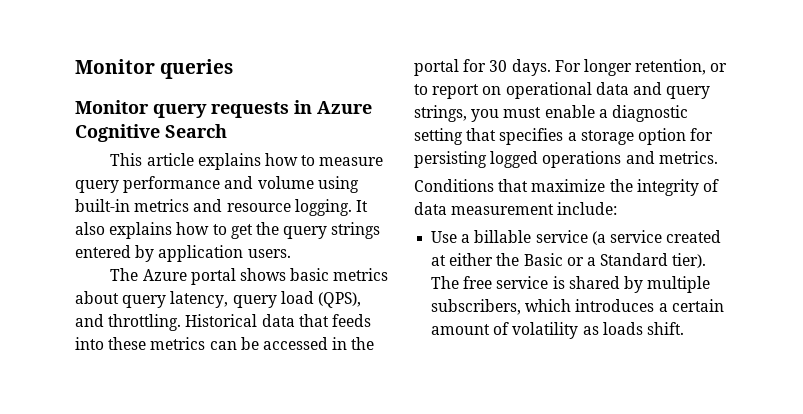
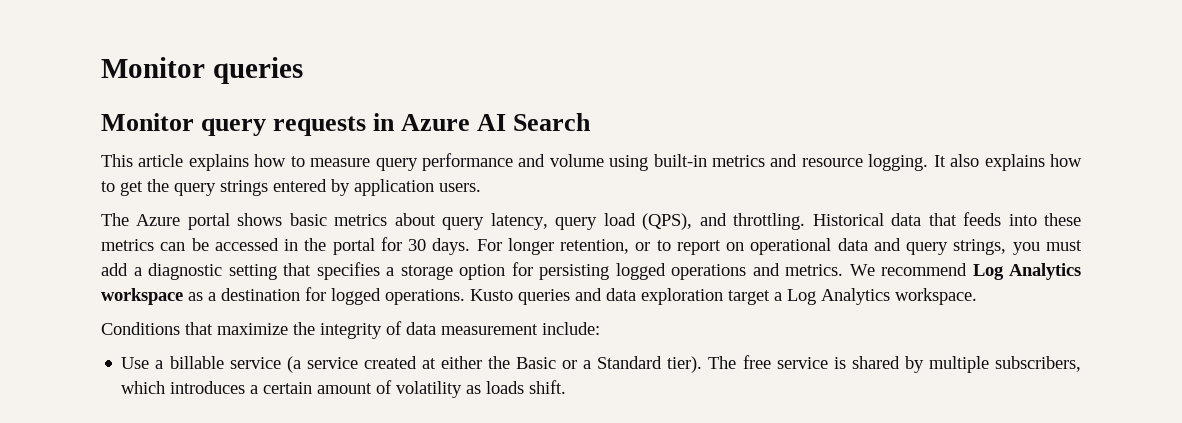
[75,124,160,142] Cognitive -> [477,114,507,131] AI
[544,105,595,118] enable -> [101,263,128,276] add
(718, 157) none -> [849,263,1081,280] [101,287,977,305] We recommend Log Analytics workspace as a destination for logged operations. Kusto queries and data exploration target a Log Analytics workspace.

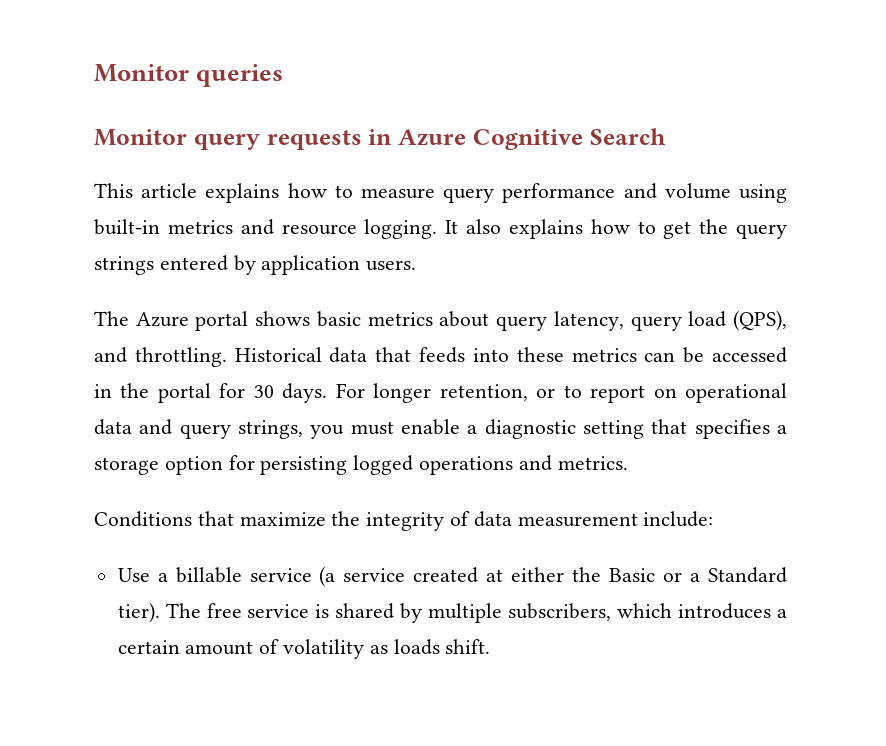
[477,114,507,131] AI -> [472,129,583,150] Cognitive
[101,263,128,276] add -> [400,419,460,435] enable
[849,263,1081,280] [101,287,977,305] We recommend Log Analytics workspace as a destination for logged operations. Kusto queries and data exploration target a Log Analytics workspace. -> (628, 463) none

